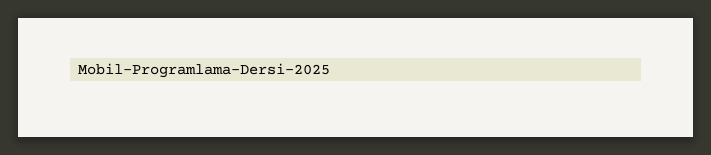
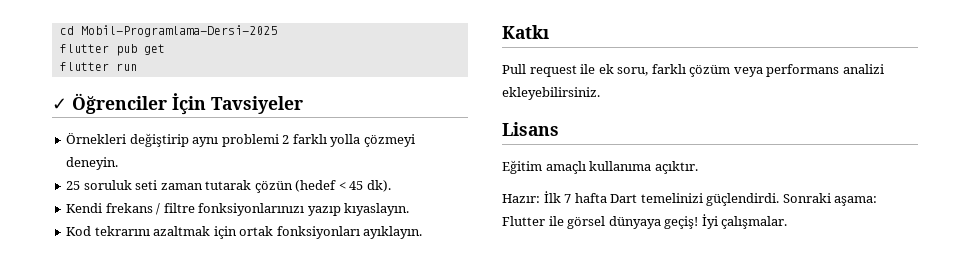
(77, 70) none -> [59,26,74,35] cd
(330, 70) none -> [59,44,165,56] [59,62,137,71] [52,93,303,115] [66,133,415,147] [66,157,119,170] [66,180,391,193] [66,203,410,216] [66,226,423,239] [502,25,549,39] [502,64,884,77] [502,87,600,100] [502,122,559,136] [502,160,698,174] [502,191,878,206] [502,214,788,229] // flutter pub get // flutter run // ✓ Öğrenciler İçin Tavsiyeler // Örnekleri değiştirip aynı problemi 2 farklı yolla çözmeyi deneyin. // 25 soruluk seti zaman tutarak çözün (hedef < 45 dk). // Kendi frekans / filtre fonksiyonlarınızı yazıp kıyaslayın. // Kod tekrarını azaltmak için ortak fonksiyonları ayıklayın. // Katkı // Pull request ile ek soru, farklı çözüm veya performans analizi ekleyebilirsiniz. // Lisans // Eğitim amaçlı kullanıma açıktır. // Hazır: İlk 7 hafta Dart temelinizi güçlendirdi. Sonraki aşama: Flutter ile görsel dünyaya geçiş! İyi çalışmalar.

